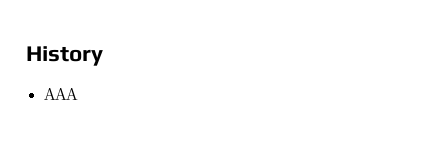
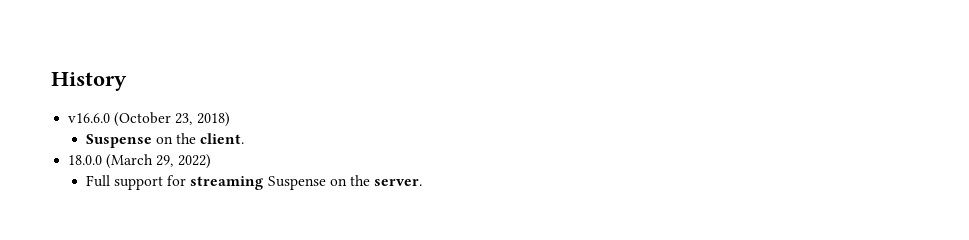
[43,88,78,100] AAA -> [68,112,230,127] [85,133,245,148] [68,154,211,169] [85,175,423,190] v16.6.0 (October 23, 2018) // Suspense on the client. // 18.0.0 (March 29, 2022) // Full support for streaming Suspense on the server.

